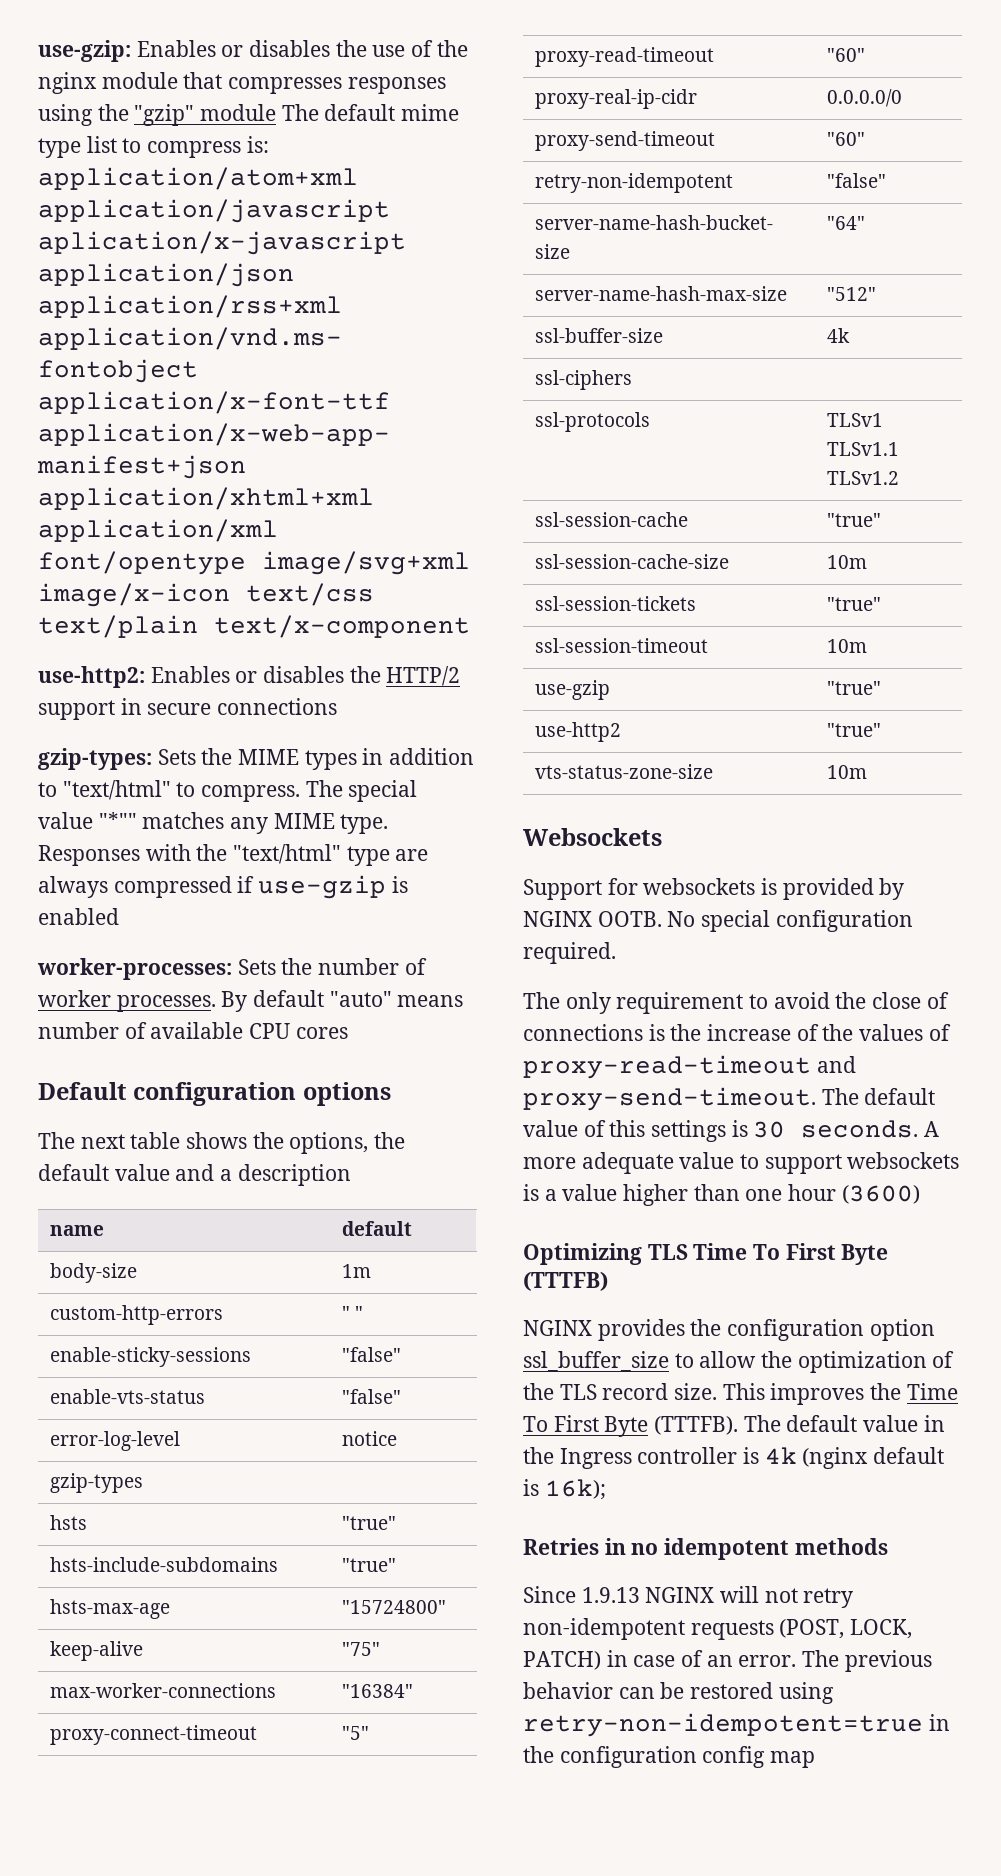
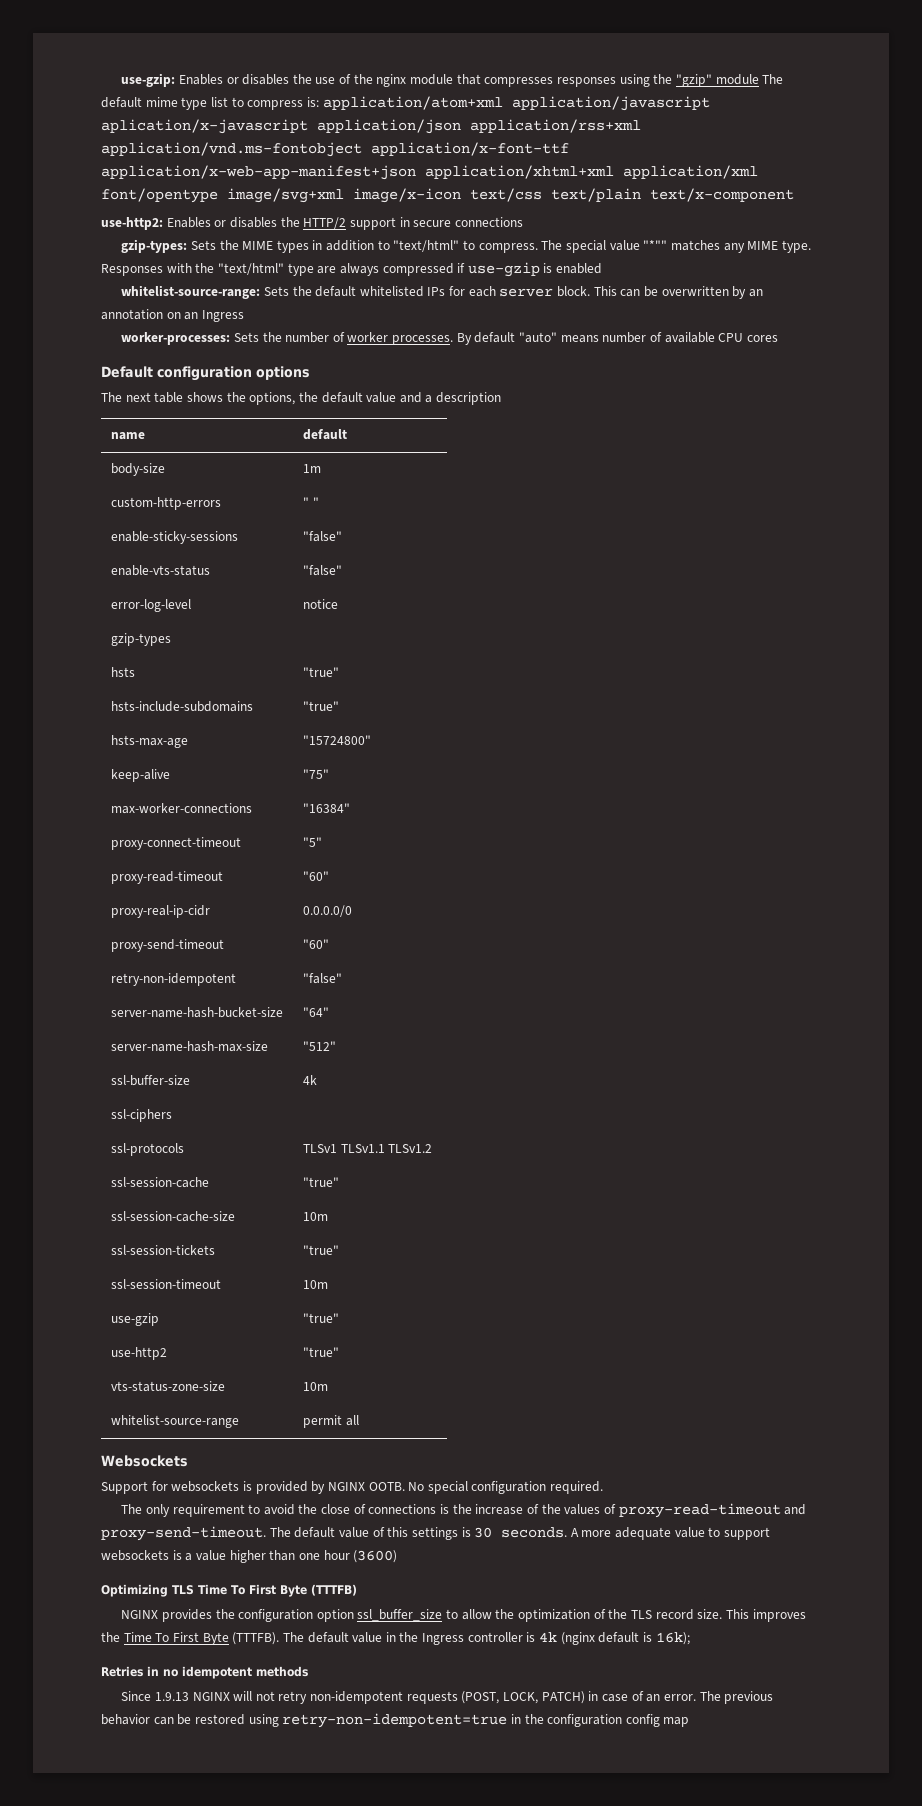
(119, 916) none -> [121,285,763,299] [101,309,244,322] // whitelist-source-range: Sets the default whitelisted IPs for each server block. This can be overwritten by an annotation on an Ingress
(868, 772) none -> [110,1415,239,1428] [302,1415,359,1428] // whitelist-source-range | permit all

